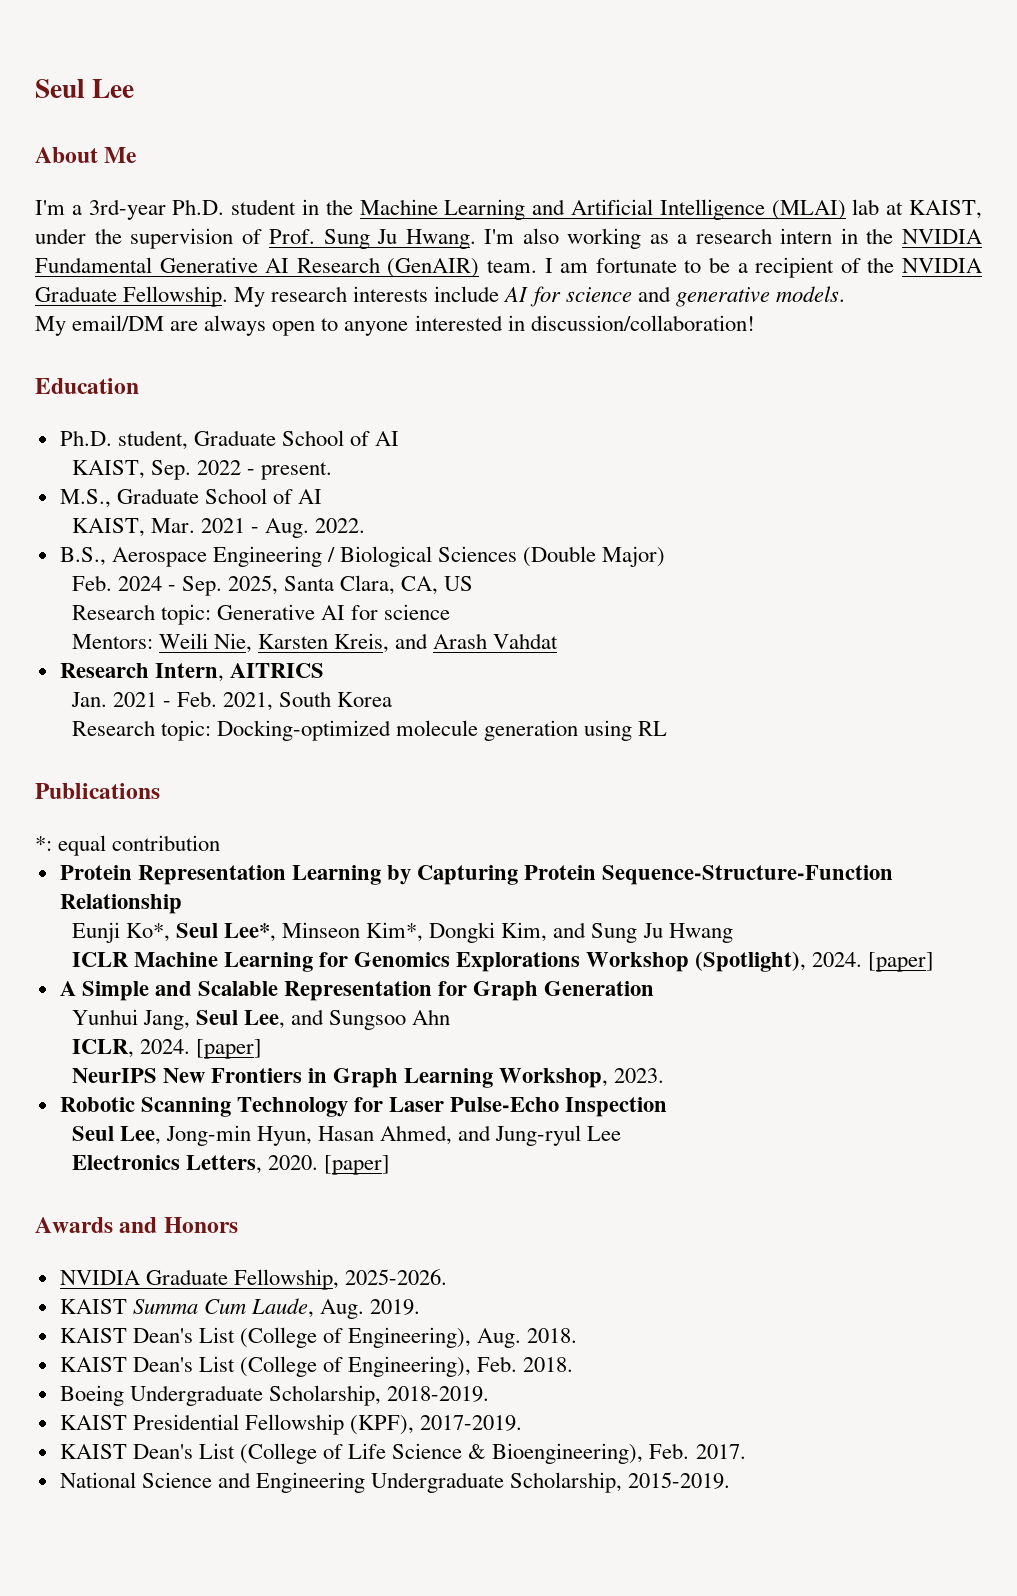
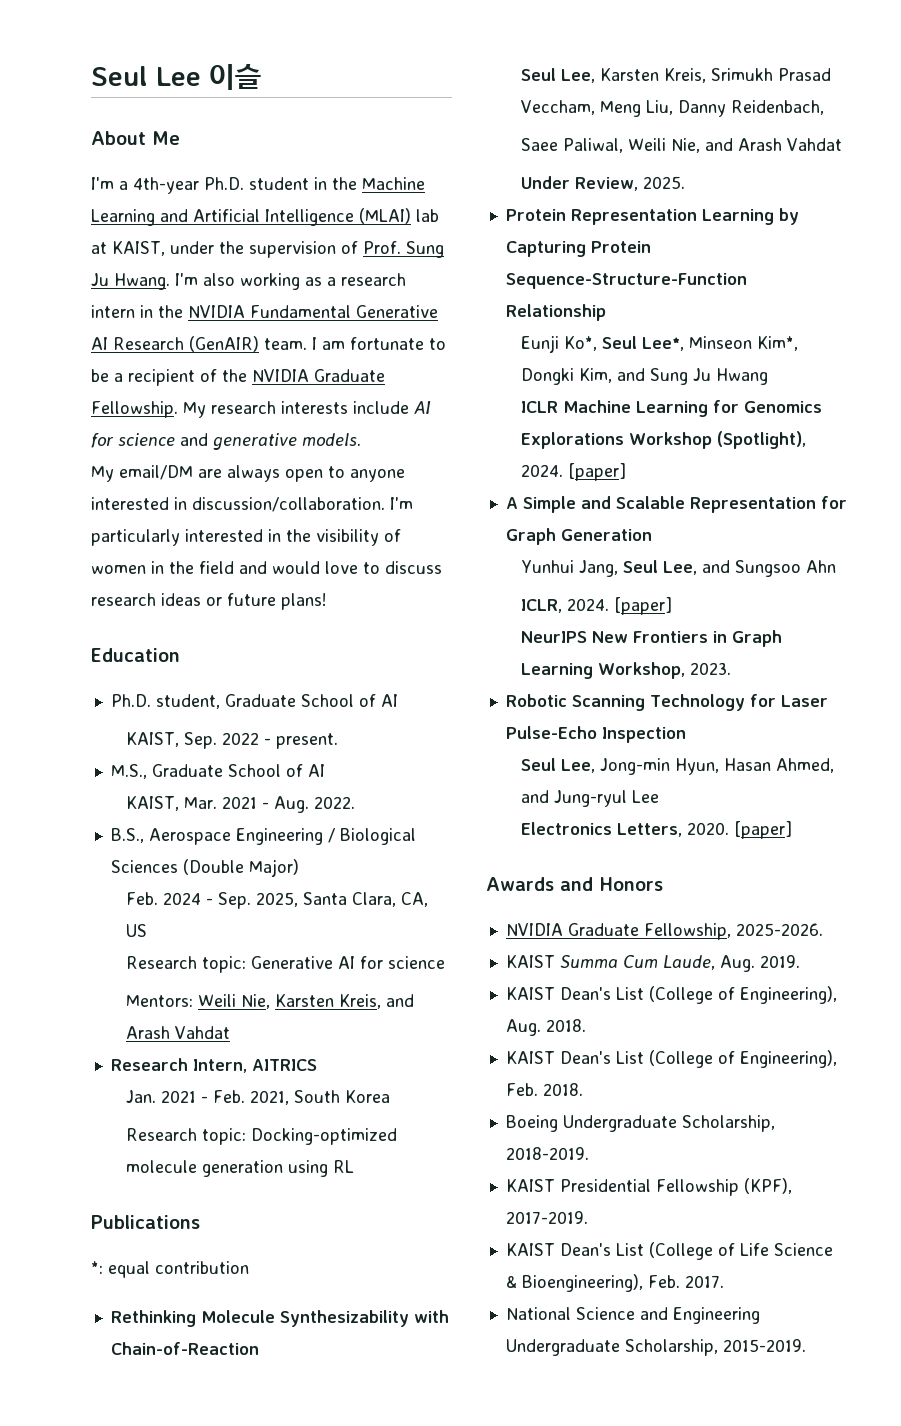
(135, 88) none -> [209,63,261,90] 이슬
[88,199,166,220] 3rd-year -> [133,177,199,194] 4th-year
[530,315,755,331] discussion/collaboration! -> [192,497,413,512] [91,529,401,546] [91,561,442,574] [91,593,327,610] discussion/collaboration. I'm particularly interested in the visibility of women in the field and would love to discuss research ideas or future plans!
(221, 843) none -> [110,1310,449,1327] [110,1342,259,1355] [521,68,832,83] [521,100,825,117] [521,138,843,153] [521,176,686,191] // Rethinking Molecule Synthesizability with Chain-of-Reaction // Seul Lee, Karsten Kreis, Srimukh Prasad Veccham, Meng Liu, Danny Reidenbach, // Saee Paliwal, Weili Nie, and Arash Vahdat // Under Review, 2025.

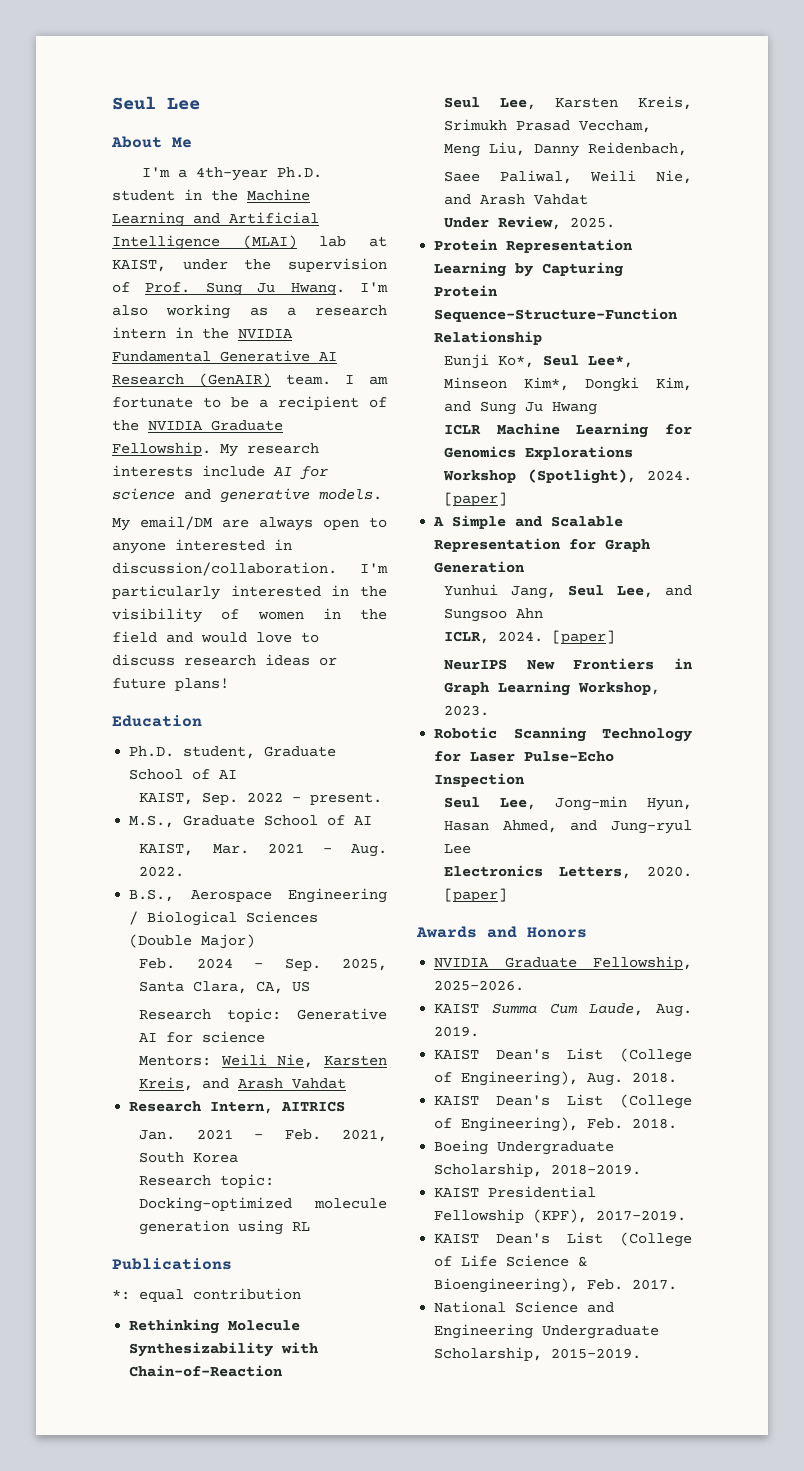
[209,63,261,90] 이슬 -> (200, 104) none

